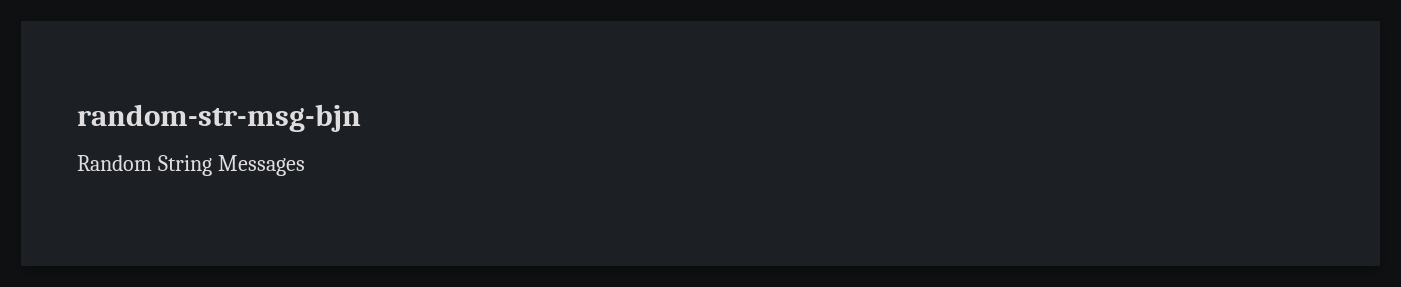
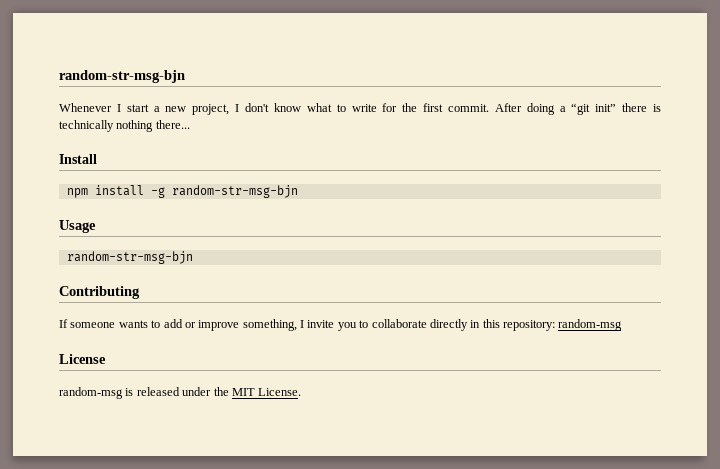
[77,104,361,132] [77,155,305,176] random-str-msg-bjn // Random String Messages -> [59,70,185,83] [59,103,662,115] [59,120,190,132] [59,154,97,164] [66,185,298,198] [59,220,96,233] [66,251,193,264] [59,286,140,299] [59,319,623,331] [59,354,106,364] [59,387,302,399] random-str-msg-bjn // Whenever I start a new project, I don't know what to write for the first commit. After doing a “git init” there is technically nothing there... // Install // npm install -g random-str-msg-bjn // Usage // random-str-msg-bjn // Contributing // If someone wants to add or improve something, I invite you to collaborate directly in this repository: random-msg // License // random-msg is released under the MIT License.

